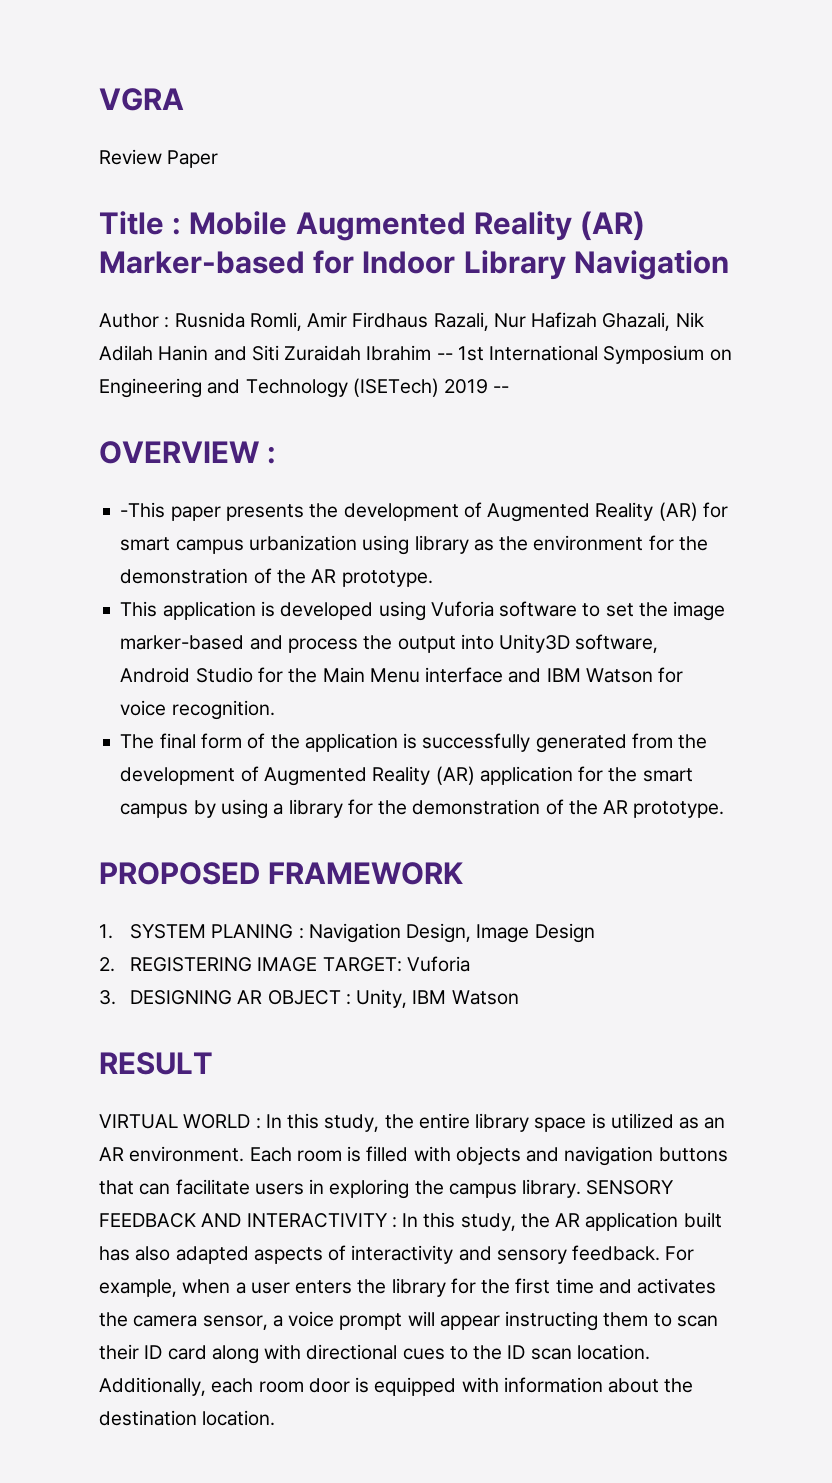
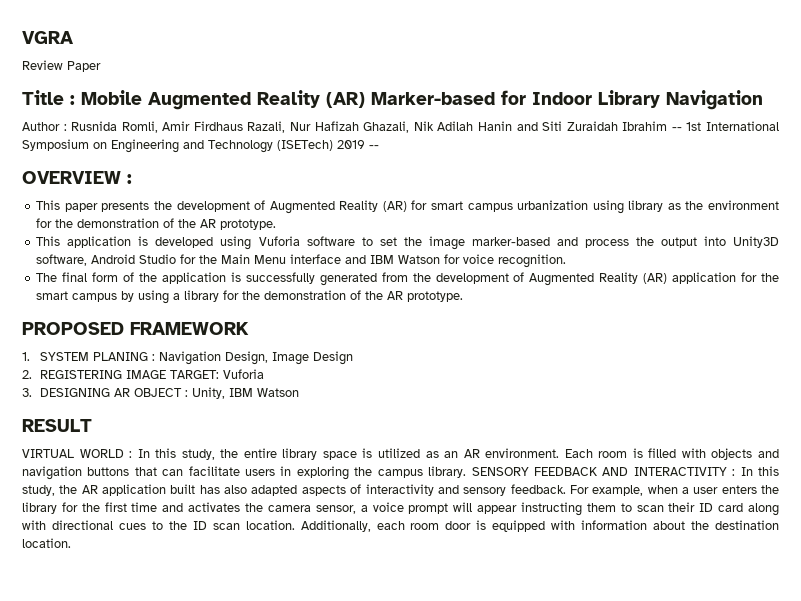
[120,502,166,518] -This -> [36,200,61,210] This

